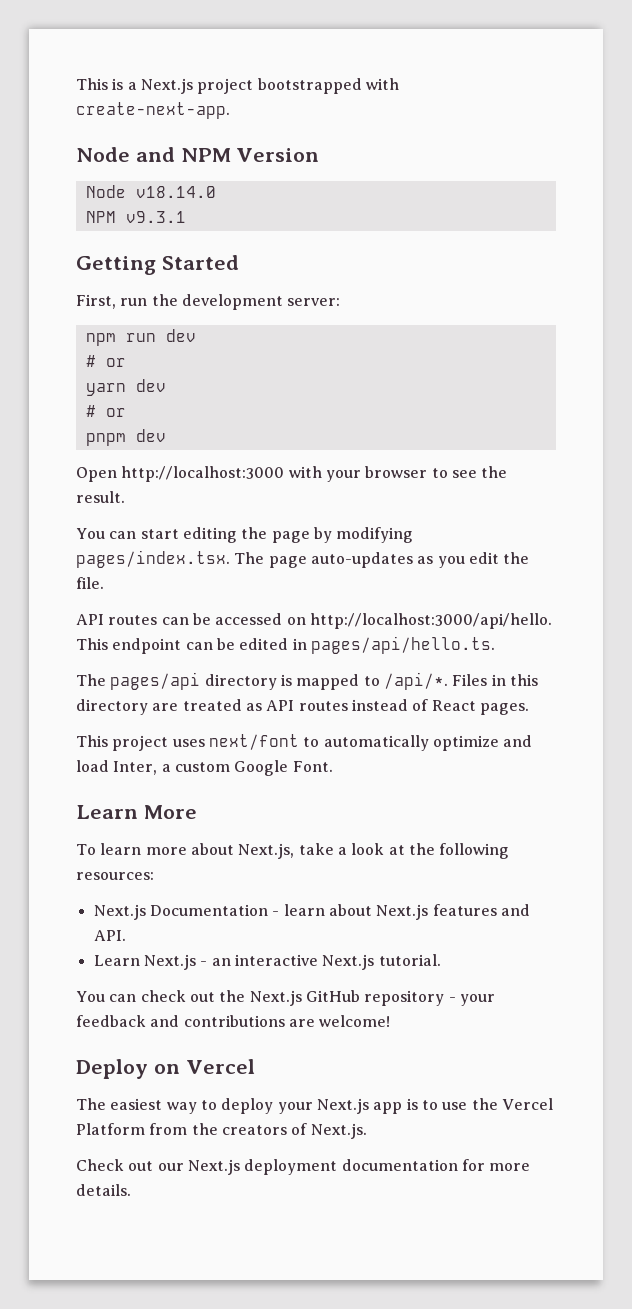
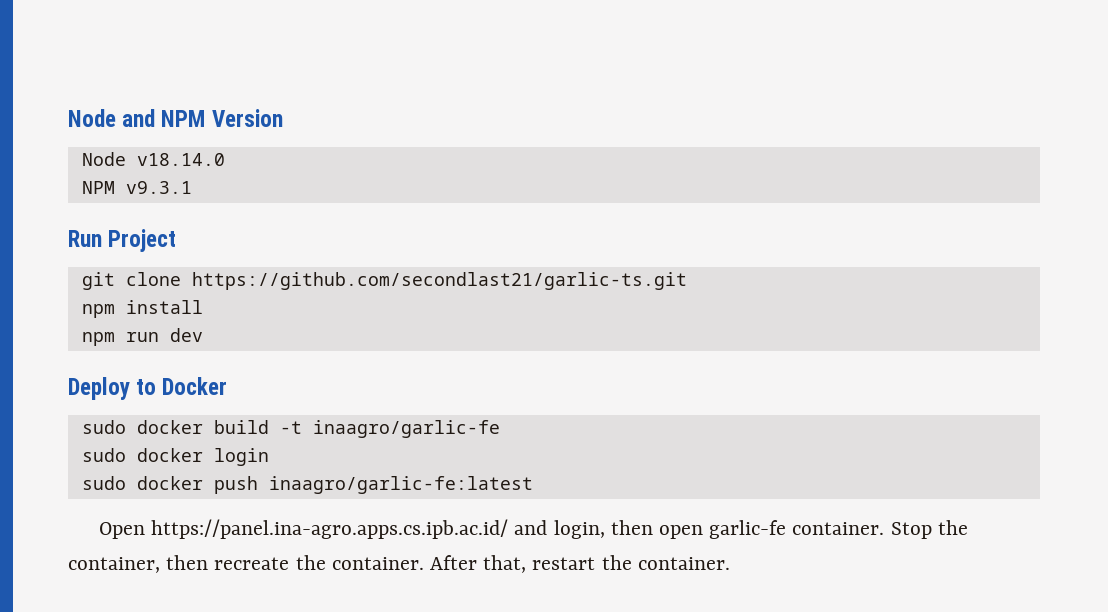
[76,78,399,94] [76,102,230,119] This is a Next.js project bootstrapped with create-next-app. // -> (68, 118) none
[76,255,239,275] [76,294,341,310] [85,329,196,346] [85,355,126,367] [85,379,166,396] [85,405,126,417] [85,429,166,446] [76,466,508,482] [76,491,125,503] [76,527,414,543] [76,550,530,568] [76,577,104,589] [76,613,552,629] [76,636,495,654] [76,672,538,690] [76,699,529,715] [76,734,533,751] [76,760,333,776] [76,805,197,819] [76,843,510,859] [76,872,154,880] [93,904,530,920] [93,930,126,941] [93,954,441,970] [76,990,495,1006] [76,1015,391,1027] [76,1059,255,1079] [76,1098,553,1114] [76,1123,367,1139] [76,1159,531,1175] [76,1184,131,1196] Getting Started // First, run the development server: // npm run dev // # or // yarn dev // # or // pnpm dev // Open http://localhost:3000 with your browser to see the result. // You can start editing the page by modifying pages/index.tsx. The page auto-updates as you edit the file. // API routes can be accessed on http://localhost:3000/api/hello. This endpoint can be edited in pages/api/hello.ts. // The pages/api directory is mapped to /api/*. Files in this directory are treated as API routes instead of React pages. // This project uses next/font to automatically optimize and load Inter, a custom Google Font. // Learn More // To learn more about Next.js, take a look at the following resources: // Next.js Documentation - learn about Next.js features and API. // Learn Next.js - an interactive Next.js tutorial. // You can check out the Next.js GitHub repository - your feedback and contributions are welcome! // Deploy on Vercel // The easiest way to deploy your Next.js app is to use the Vercel Platform from the creators of Next.js. // Check out our Next.js deployment documentation for more details. -> [68,229,177,252] [81,272,687,290] [81,300,203,318] [81,328,203,346] [68,377,228,400] [81,420,500,438] [81,448,269,466] [81,476,533,494] [98,519,968,539] [68,555,730,573] Run Project // git clone https://github.com/secondlast21/garlic-ts.git // npm install // npm run dev // Deploy to Docker // sudo docker build -t inaagro/garlic-fe // sudo docker login // sudo docker push inaagro/garlic-fe:latest // Open https://panel.ina-agro.apps.cs.ipb.ac.id/ and login, then open garlic-fe container. Stop the container, then recreate the container. After that, restart the container.

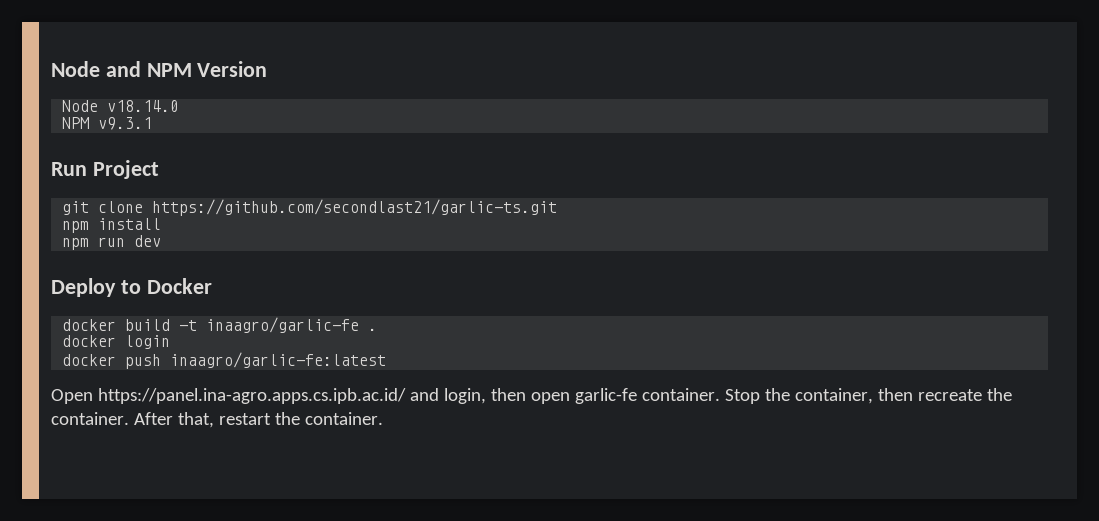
[81,420,126,434] sudo -> (212, 286) none
[81,448,126,462] // sudo -> [368,328,378,331] . //
[81,476,126,490] sudo -> (171, 342) none

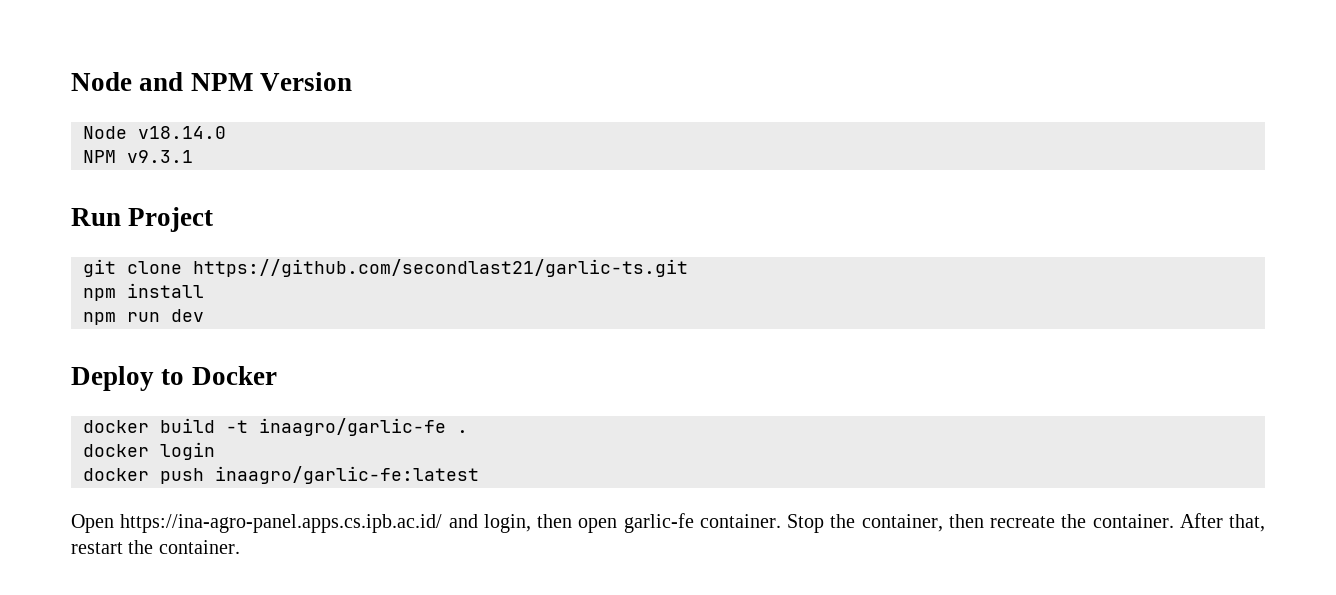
[97,388,406,404] https://panel.ina-agro.apps.cs.ipb.ac.id/ -> [120,514,443,533] https://ina-agro-panel.apps.cs.ipb.ac.id/

